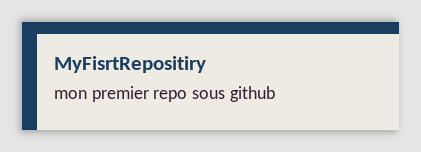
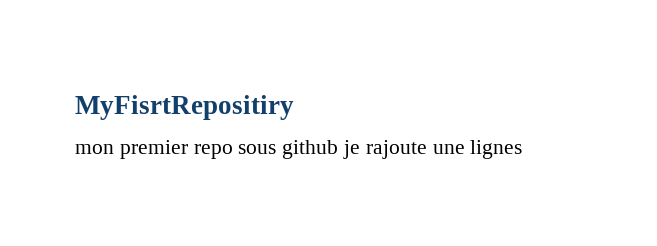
(275, 94) none -> [343,140,523,159] je rajoute une lignes

